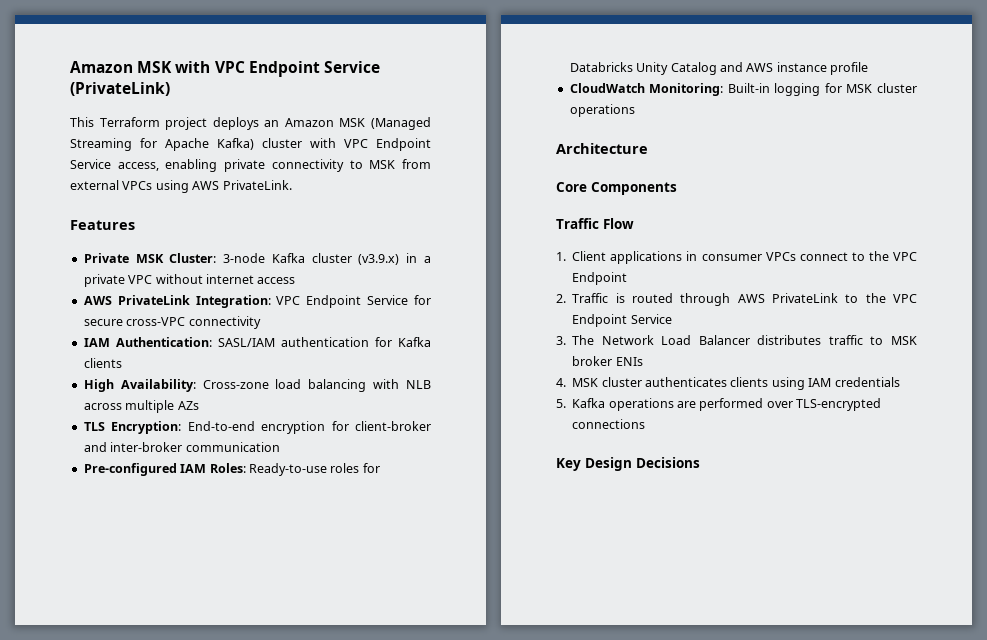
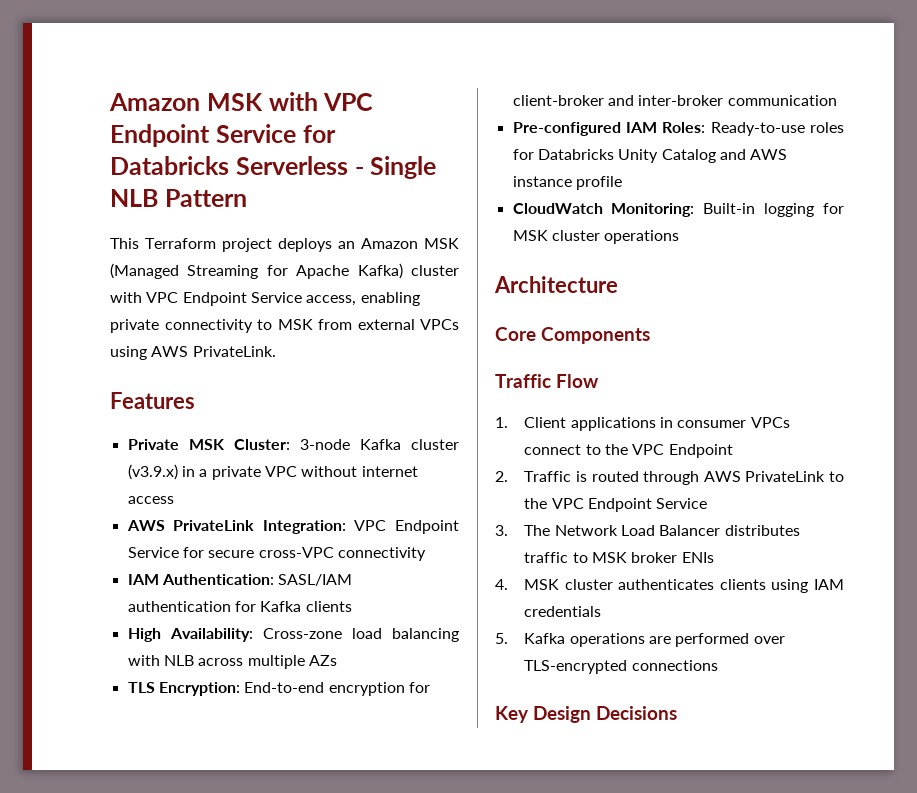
[70,82,170,96] (PrivateLink) -> [302,125,336,143] [110,156,437,179] [110,189,247,207] for Databricks Serverless - Single NLB Pattern

